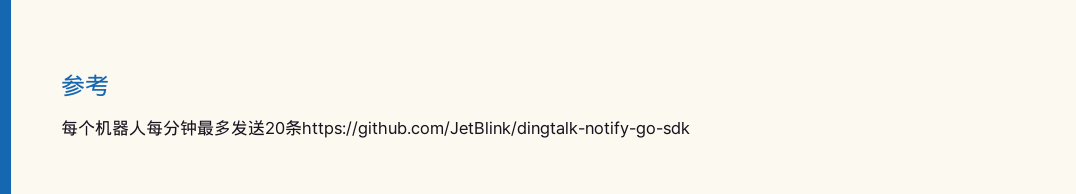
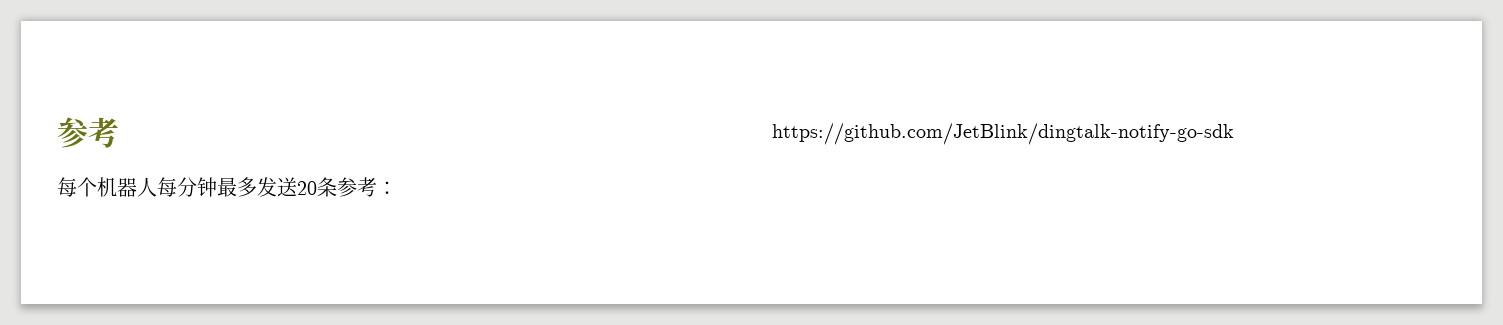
(302, 128) none -> [337,177,397,197] 参考：

